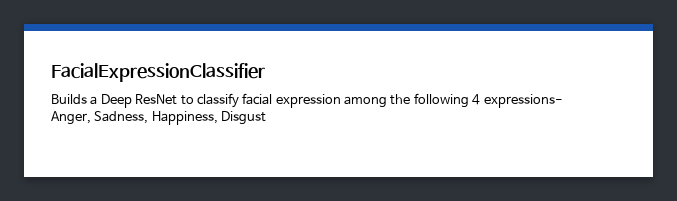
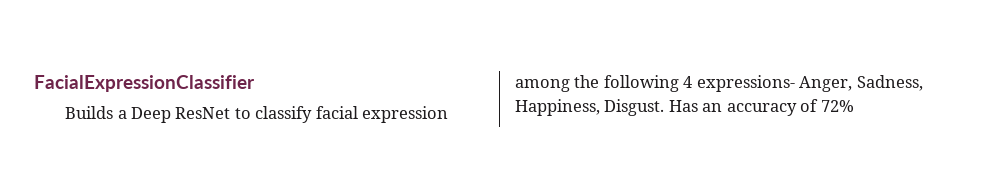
[221,111,267,125] Disgust -> [604,99,854,116] Disgust. Has an accuracy of 72%

